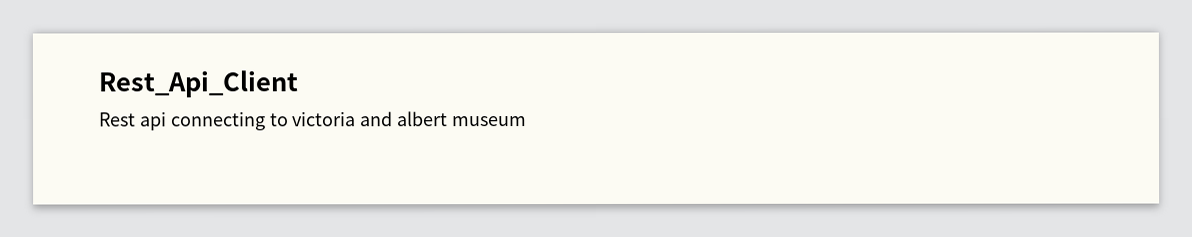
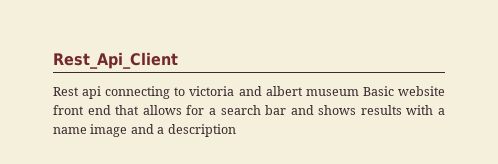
(528, 121) none -> [362,86,445,96] [53,105,445,115] [53,124,236,137] Basic website front end that allows for a search bar and shows results with a name image and a description

